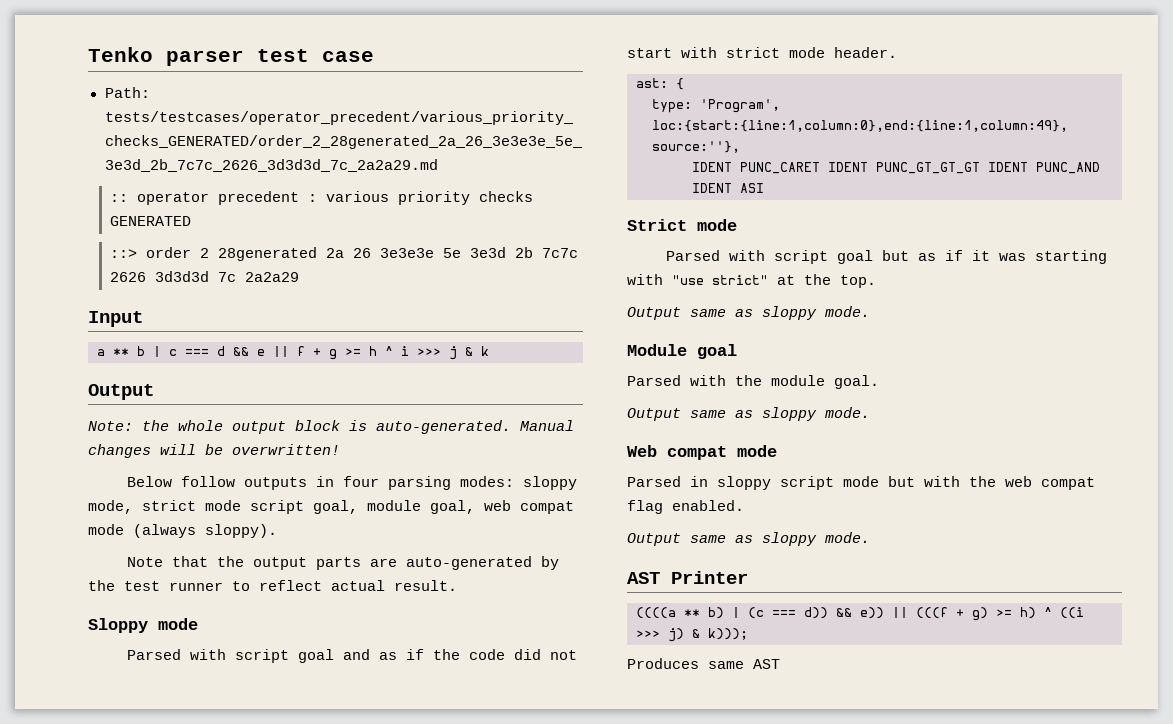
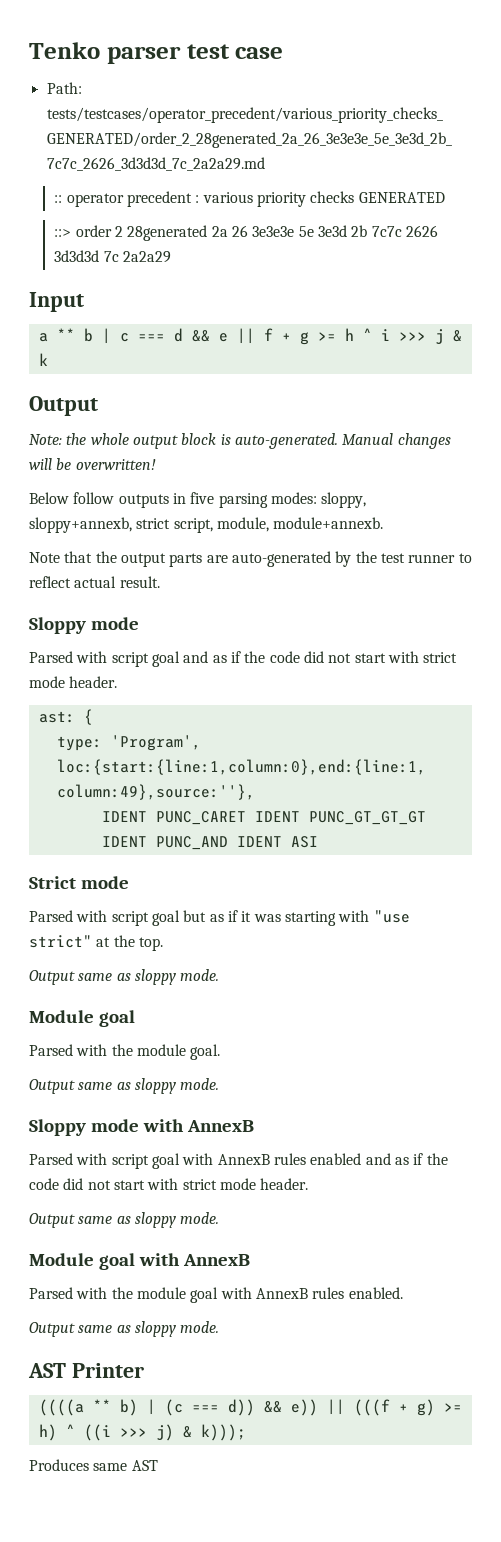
[342,476,379,487] four -> [190,492,215,504] five
[522,476,577,490] [88,500,574,514] [88,524,277,538] sloppy mode, strict mode script goal, module goal, web compat mode (always sloppy). -> [321,492,367,508] [29,517,384,533] sloppy, sloppy+annexb, strict script, module, module+annexb.
[627,445,777,460] [627,476,1095,490] [627,500,663,514] Web compat mode // Parsed in sloppy script mode but with the web compat flag -> [29,1119,254,1136] [29,1153,448,1169] [29,1178,309,1190] [29,1212,220,1228] [29,1253,250,1270] [29,1287,345,1303] Sloppy mode with AnnexB // Parsed with script goal with AnnexB rules enabled and as if the code did not start with strict mode header. // Output same as sloppy mode. // Module goal with AnnexB // Parsed with the module goal with AnnexB rules

